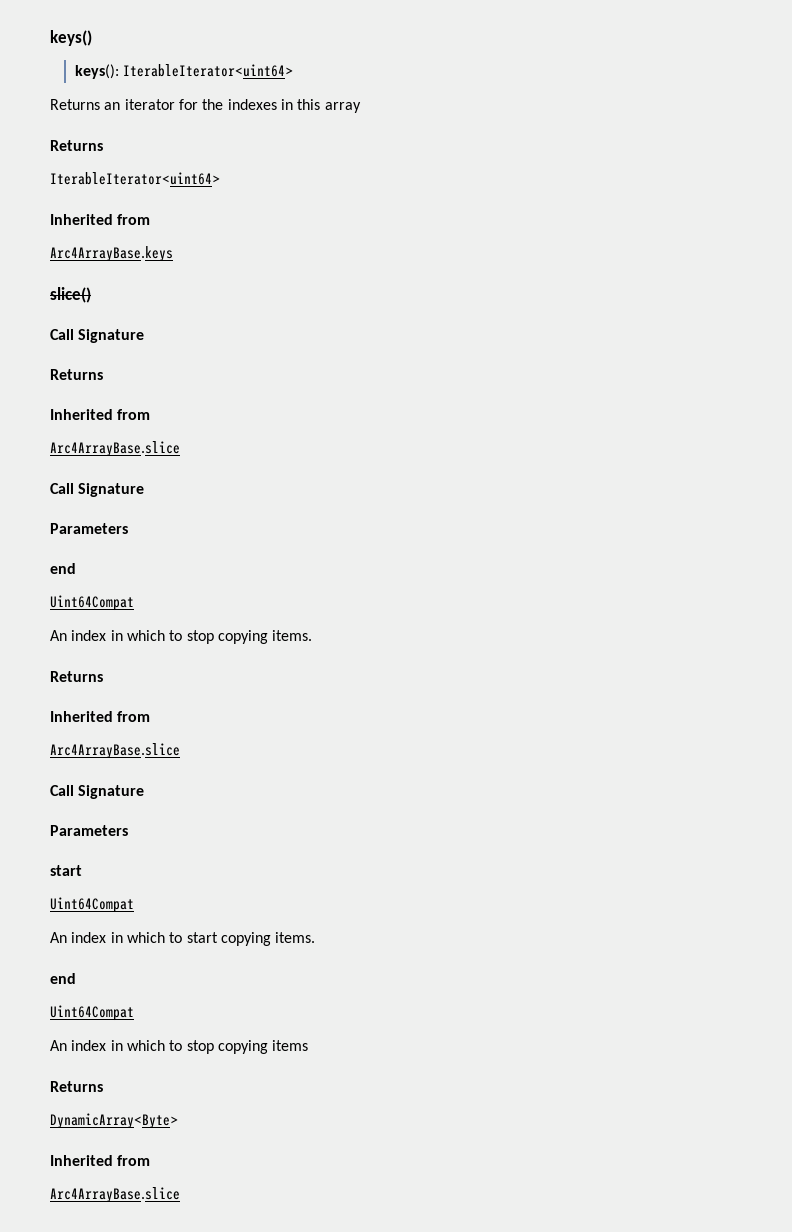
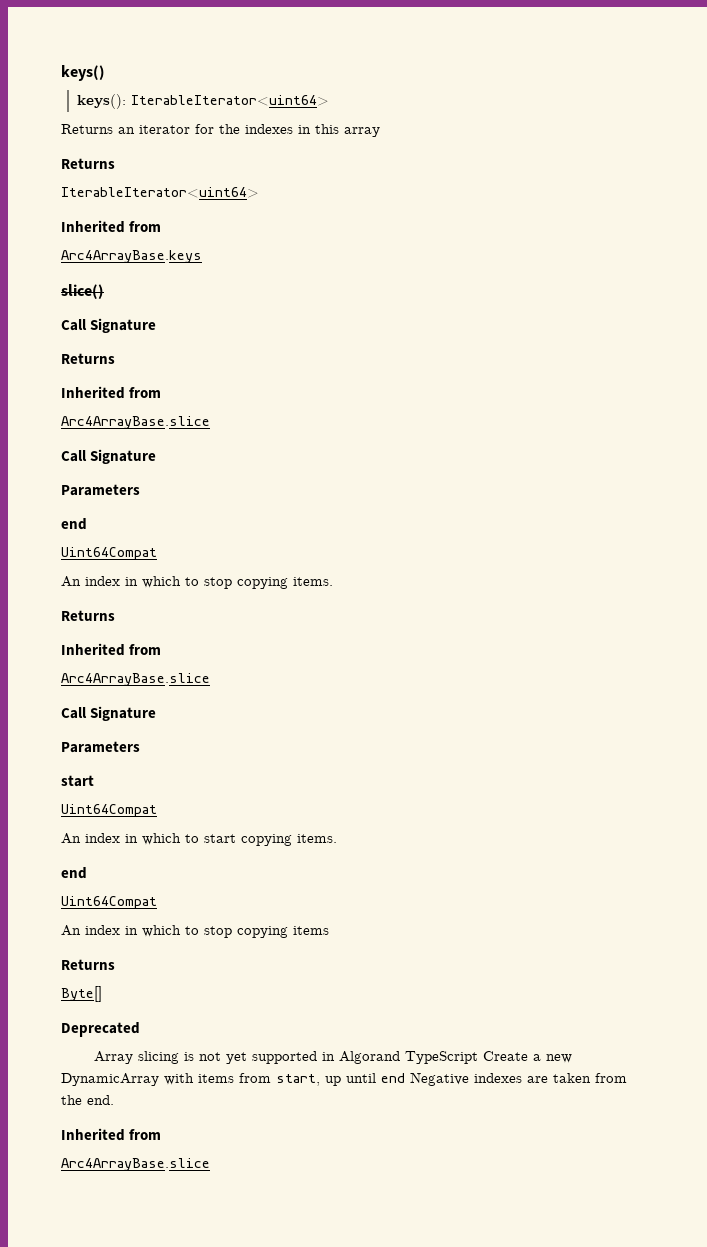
[50,1113,178,1129] DynamicArray<Byte> -> [61,986,102,1002] [61,1022,140,1037] [93,1051,572,1064] [61,1072,627,1086] [61,1095,114,1105] Byte[] // Deprecated // Array slicing is not yet supported in Algorand TypeScript Create a new DynamicArray with items from start, up until end Negative indexes are taken from the end.

